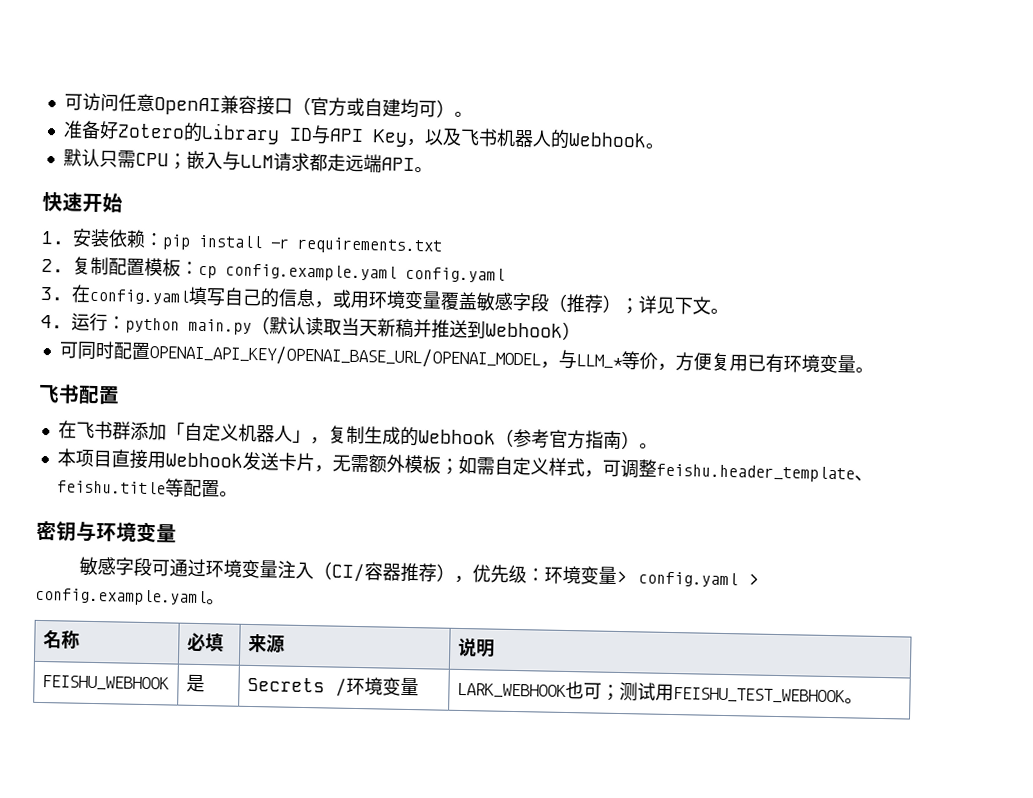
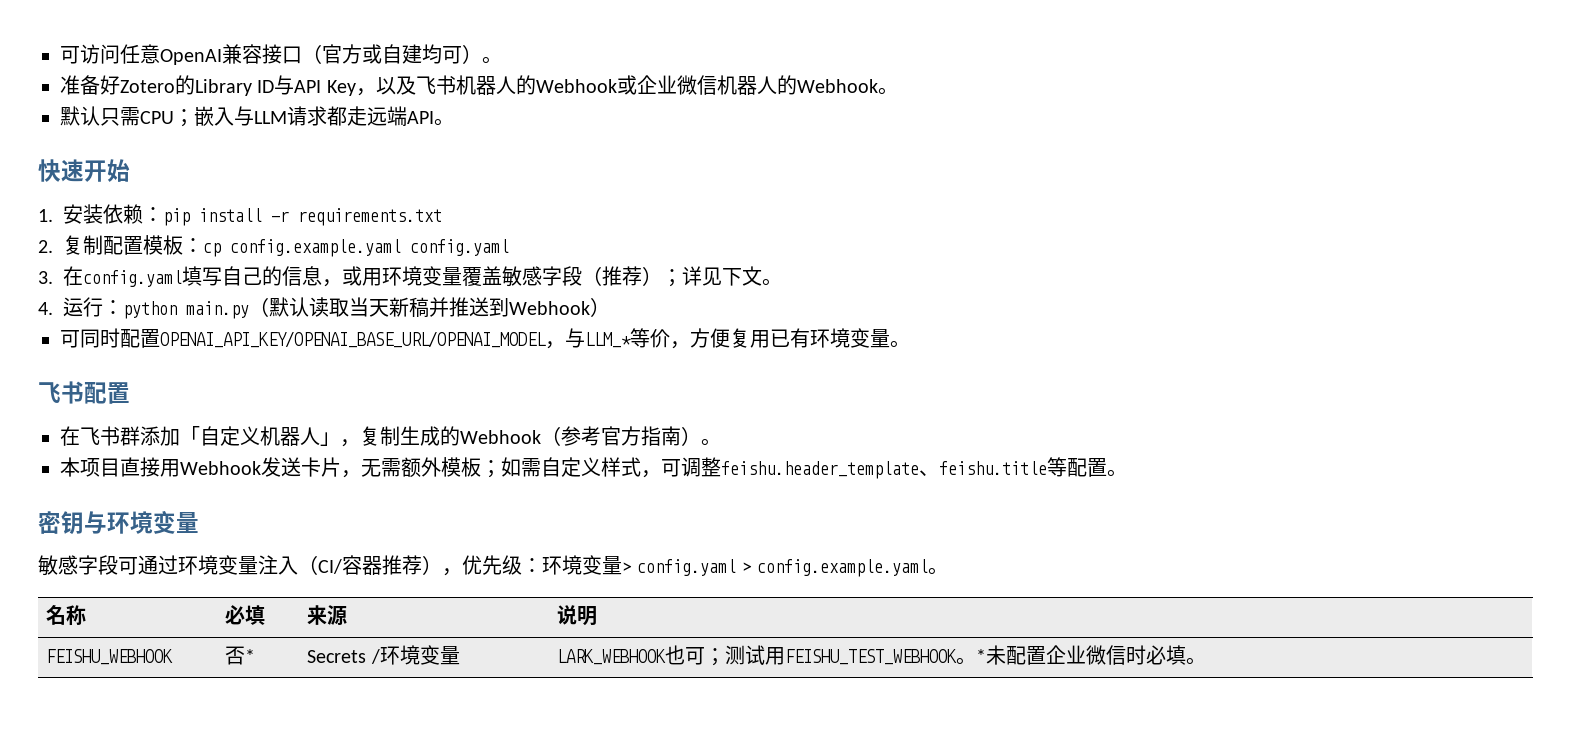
(647, 139) none -> [616,75,878,95] 或企业微信机器人的Webhook
[185,674,205,693] 是 -> [225,646,256,665] 否*
(863, 701) none -> [976,645,1207,665] *未配置企业微信时必填。

